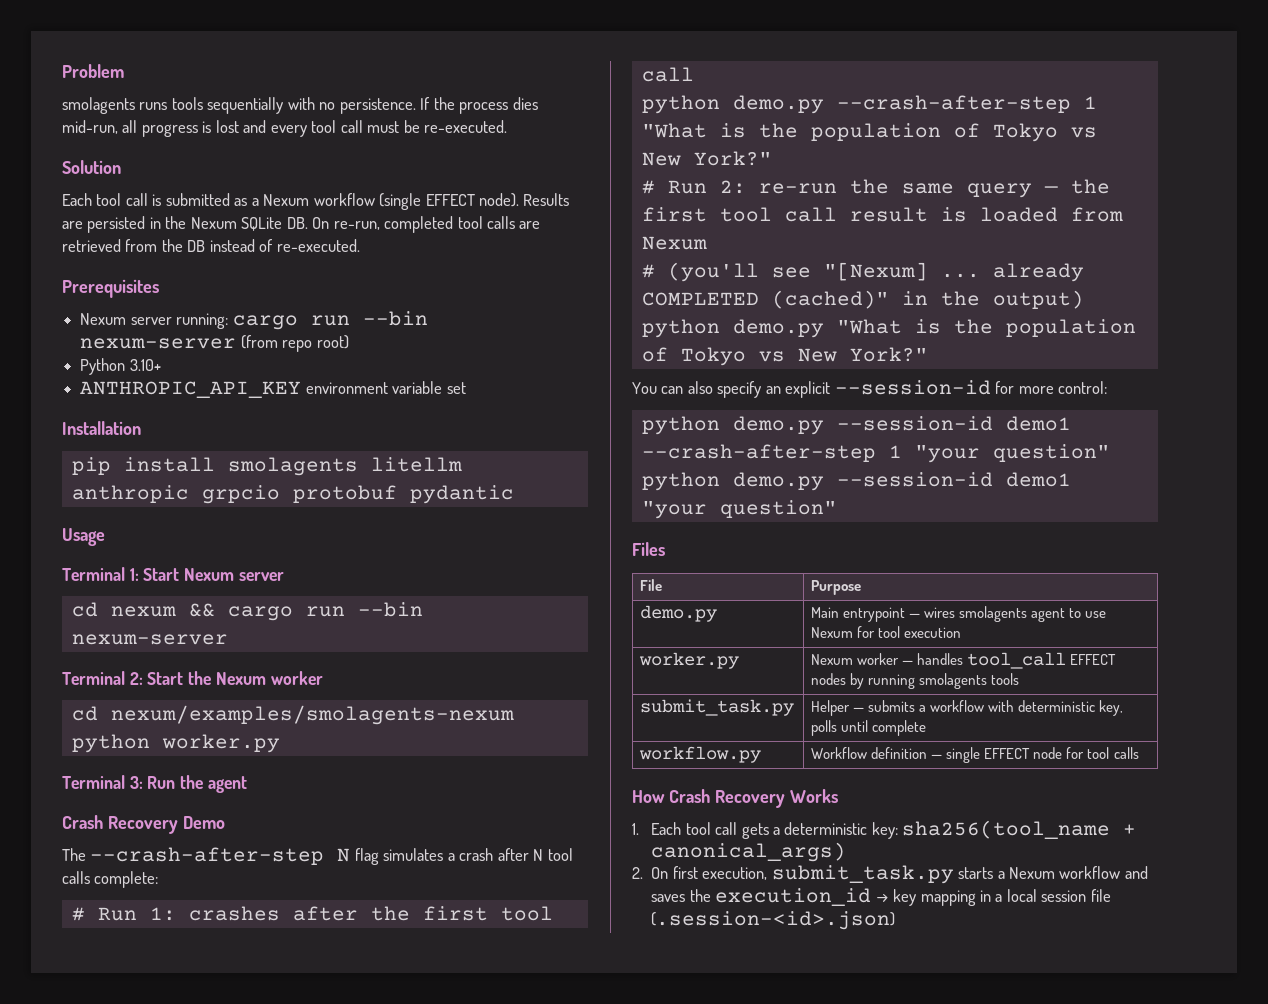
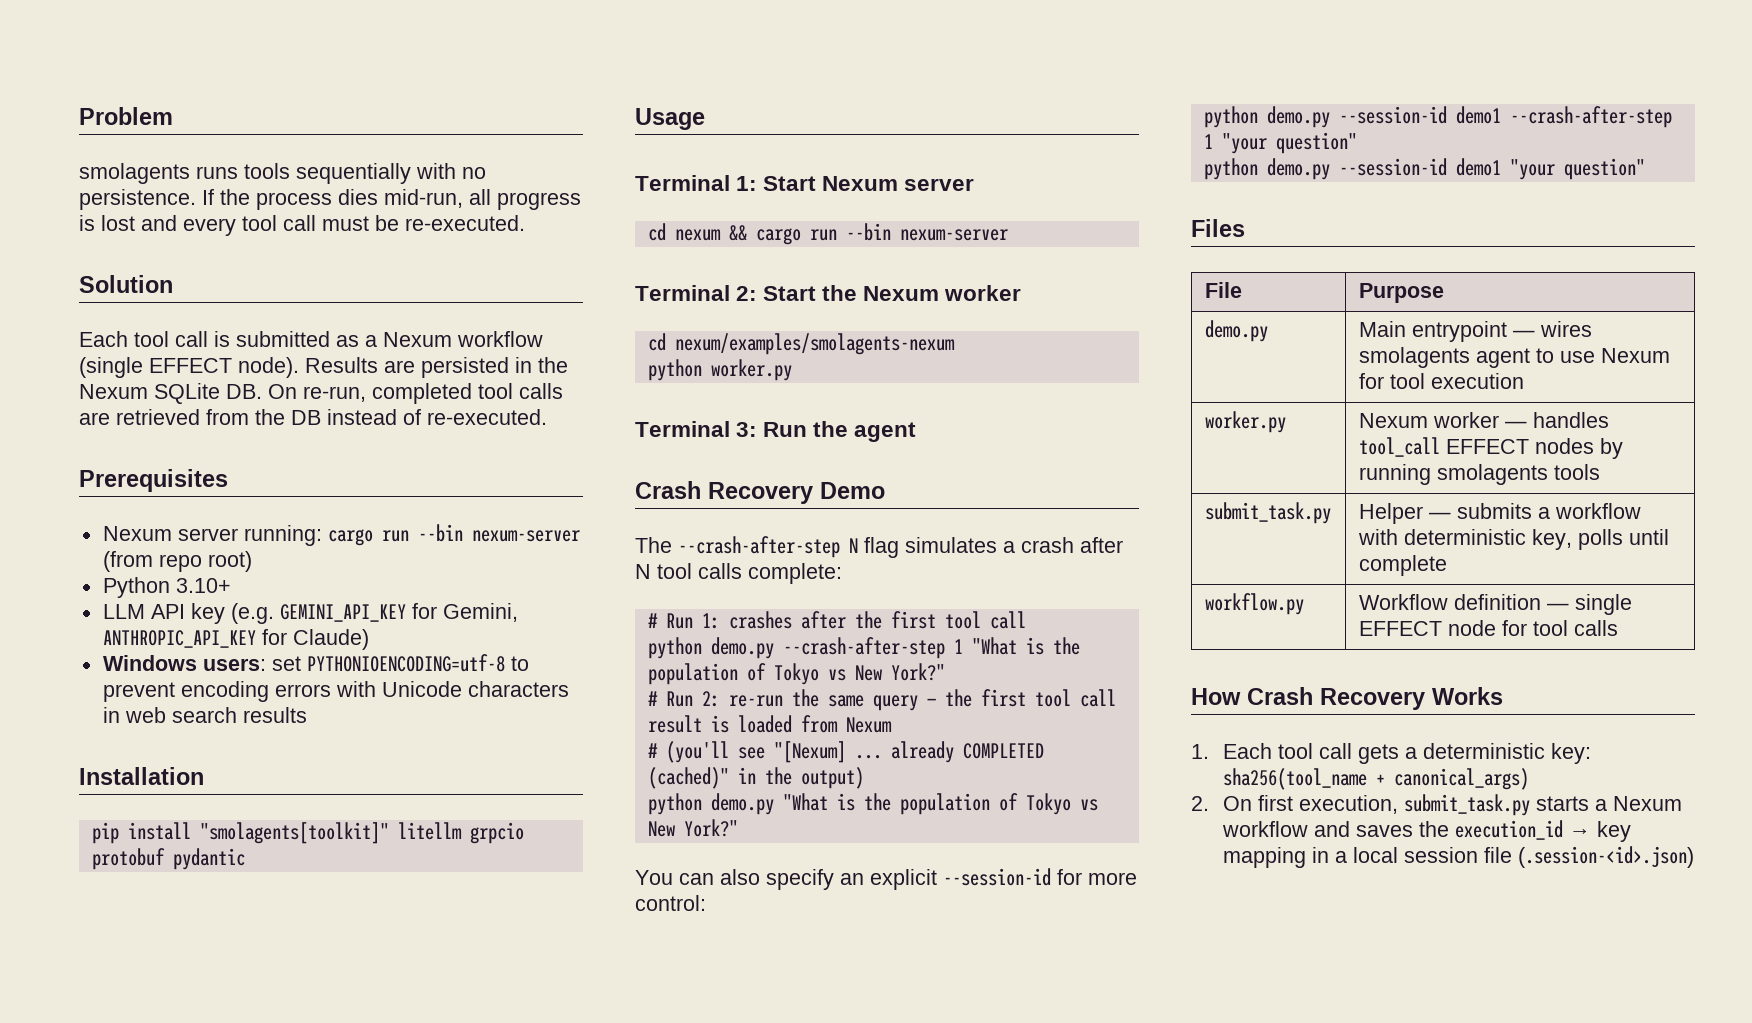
[80,381,466,398] ANTHROPIC_API_KEY environment variable set -> [102,603,518,624] [102,629,369,650] [102,654,529,672] [102,681,569,702] [102,707,307,723] LLM API key (e.g. GEMINI_API_KEY for Gemini, ANTHROPIC_API_KEY for Claude) // Windows users: set PYTHONIOENCODING=utf-8 to prevent encoding errors with Unicode characters in web search results
[227,457,462,476] [71,485,189,503] smolagents litellm anthropic -> [199,822,462,844] "smolagents[toolkit]" litellm

